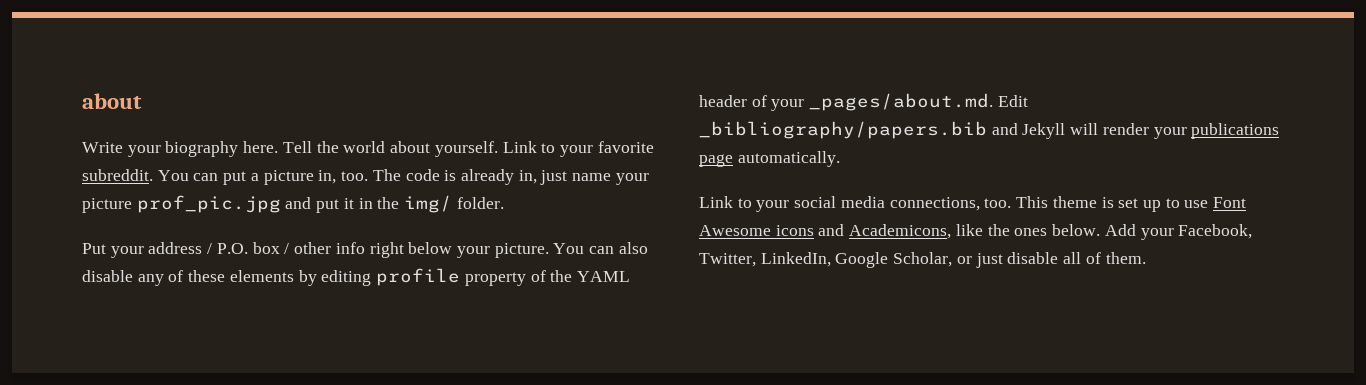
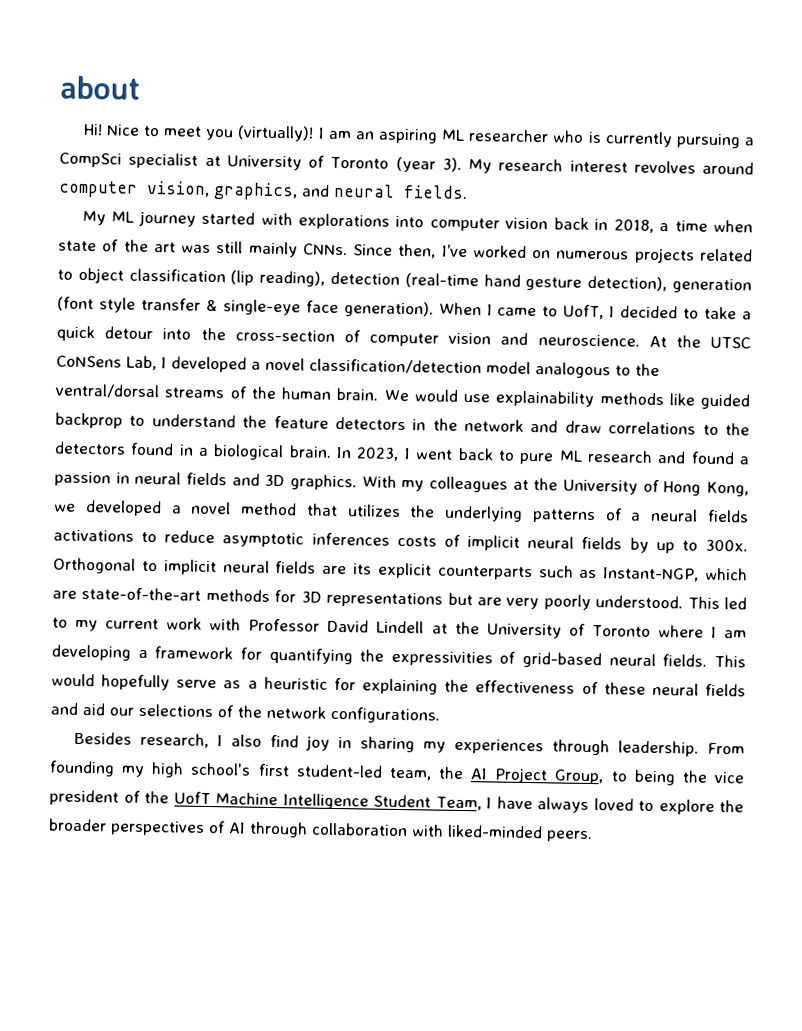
[82,141,654,157] [82,169,649,185] [82,195,504,213] [82,242,648,258] [82,268,630,286] [699,93,1028,111] [699,121,1280,139] [699,151,840,167] [699,196,1247,212] [699,224,1253,240] [699,252,1146,268] Write your biography here. Tell the world about yourself. Link to your favorite subreddit. You can put a picture in, too. The code is already in, just name your picture prof_pic.jpg and put it in the img/ folder. // Put your address / P.O. box / other info right below your picture. You can also disable any of these elements by editing profile property of the YAML header of your _pages/about.md. Edit _bibliography/papers.bib and Jekyll will render your publications page automatically. // Link to your social media connections, too. This theme is set up to use Font Awesome icons and Academicons, like the ones below. Add your Facebook, Twitter, LinkedIn, Google Scholar, or just disable all of them. -> [82,123,755,149] [59,152,754,175] [58,180,468,201] [81,210,753,233] [58,239,753,264] [57,267,752,294] [57,296,752,320] [56,325,751,349] [56,355,660,379] [55,383,750,410] [55,412,750,436] [54,441,750,465] [54,471,749,497] [54,500,749,524] [53,529,749,554] [53,557,749,582] [52,586,747,610] [52,617,748,639] [51,644,746,669] [51,673,747,697] [50,702,440,724] [73,731,745,757] [49,760,745,786] [49,789,744,815] [49,818,593,843] Hi! Nice to meet you (virtually)! I am an aspiring ML researcher who is currently pursuing a CompSci specialist at University of Toronto (year 3). My research interest revolves around computer vision, graphics, and neural fields. // My ML journey started with explorations into computer vision back in 2018, a time when state of the art was still mainly CNNs. Since then, I’ve worked on numerous projects related to object classification (lip reading), detection (real-time hand gesture detection), generation (font style transfer & single-eye face generation). When I came to UofT, I decided to take a quick detour into the cross-section of computer vision and neuroscience. At the UTSC CoNSens Lab, I developed a novel classification/detection model analogous to the ventral/dorsal streams of the human brain. We would use explainability methods like guided backprop to understand the feature detectors in the network and draw correlations to the detectors found in a biological brain. In 2023, I went back to pure ML research and found a passion in neural fields and 3D graphics. With my colleagues at the University of Hong Kong, we developed a novel method that utilizes the underlying patterns of a neural fields activations to reduce asymptotic inferences costs of implicit neural fields by up to 300x. Orthogonal to implicit neural fields are its explicit counterparts such as Instant-NGP, which are state-of-the-art methods for 3D representations but are very poorly understood. This led to my current work with Professor David Lindell at the University of Toronto where I am developing a framework for quantifying the expressivities of grid-based neural fields. This would hopefully serve as a heuristic for explaining the effectiveness of these neural fields and aid our selections of the network configurations. // Besides research, I also find joy in sharing my experiences through leadership. From founding my high school's first student-led team, the AI Project Group, to being the vice president of the UofT Machine Intelligence Student Team, I have always loved to explore the broader perspectives of AI through collaboration with liked-minded peers.

